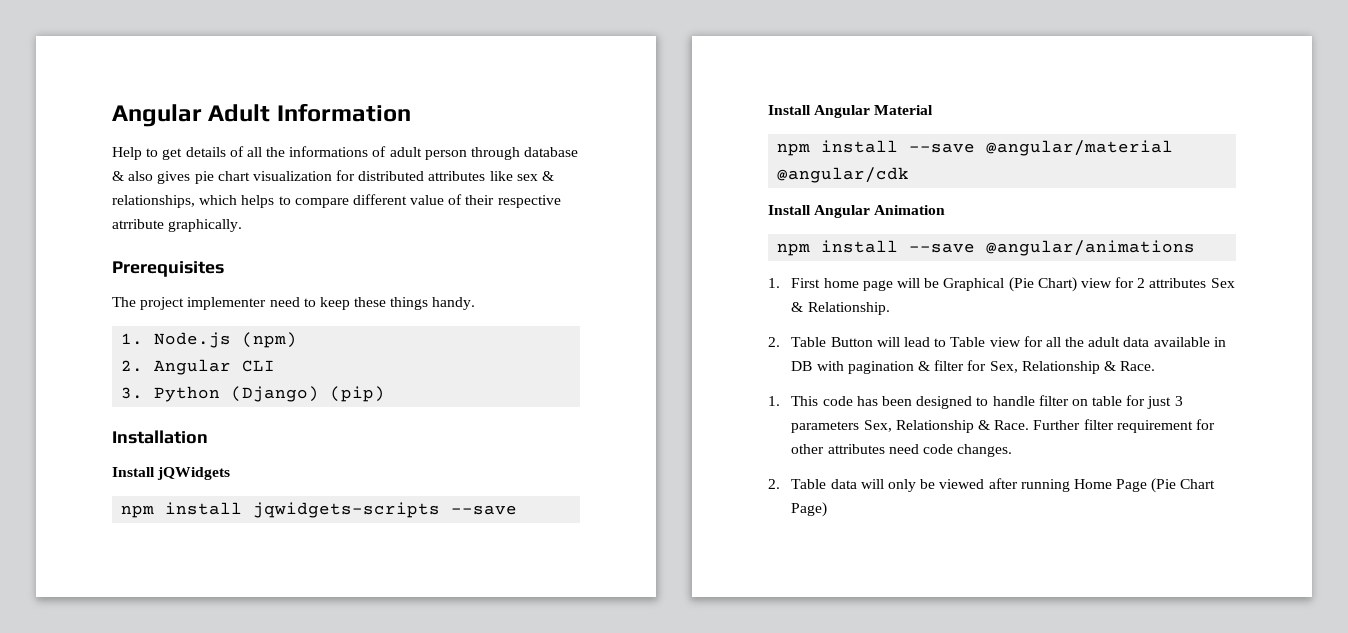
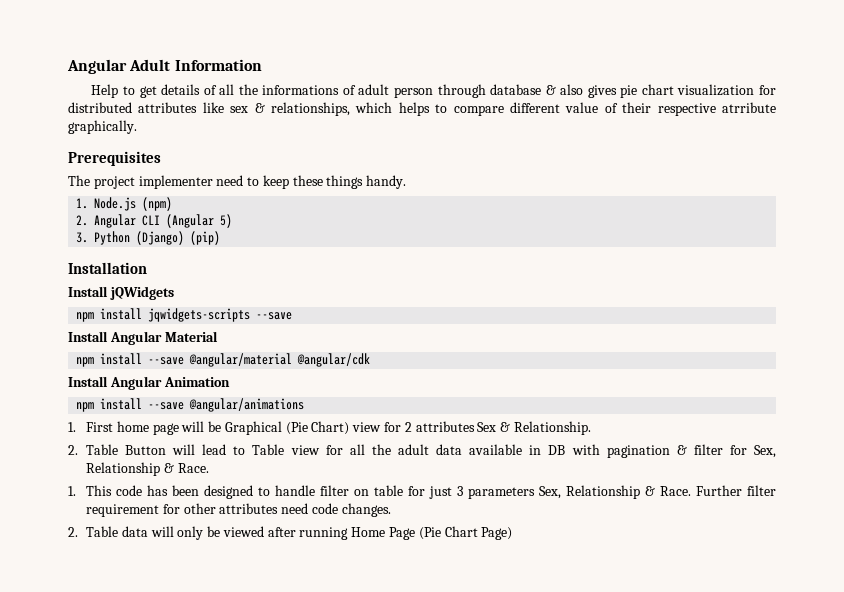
(276, 366) none -> [166,214,233,228] (Angular 5)

